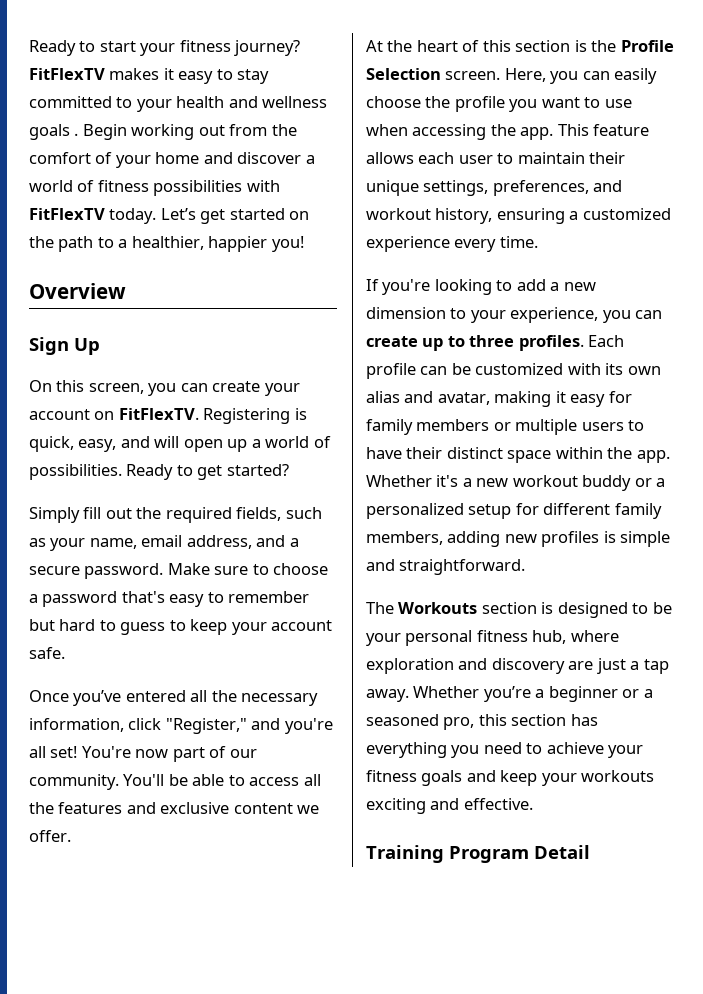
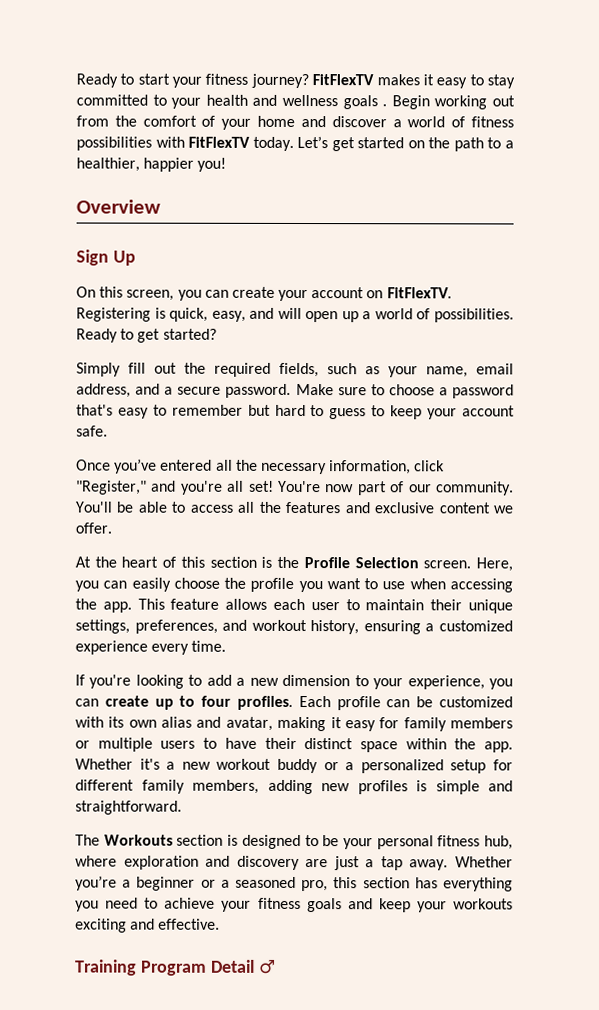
[469,335,515,347] three -> [201,695,232,707] four
(590, 852) none -> [258,959,276,974] ♂

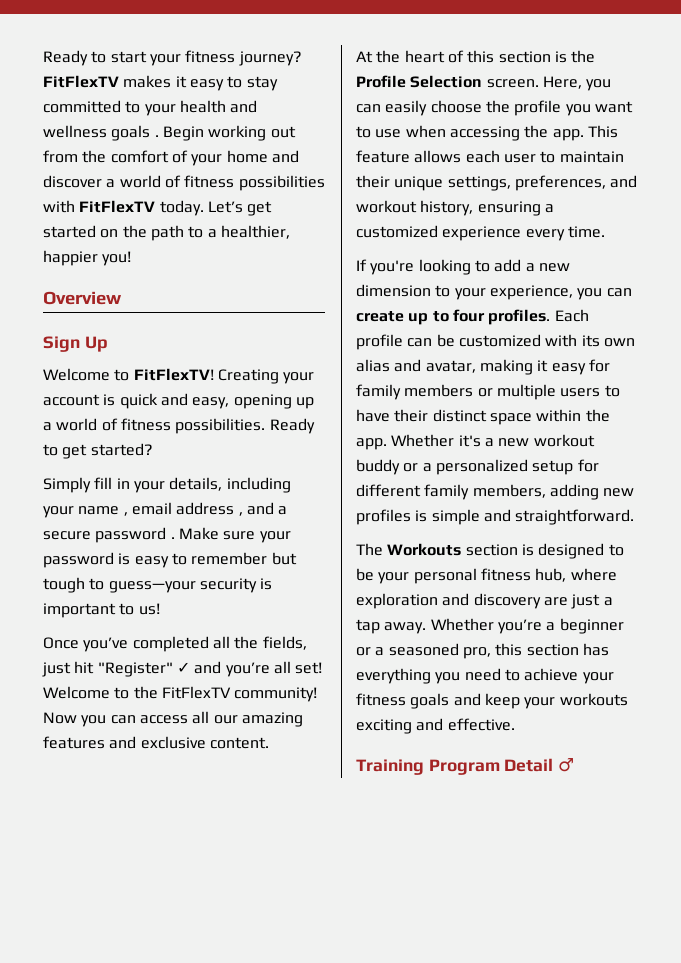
[76,286,452,302] [76,307,339,323] On this screen, you can create your account on FitFlexTV. Registering is quick, easy, and will open -> [43,368,315,384] [43,393,292,409] Welcome to FitFlexTV! Creating your account is quick and easy, opening
(431, 314) none -> [120,418,171,431] fitness
[154,362,514,378] [76,383,515,399] [76,404,516,420] [76,425,108,437] out the required fields, such as your name, email address, and a secure password. Make sure to choose a password that's easy to remember but hard to guess to keep your account safe. -> [116,477,291,493] [43,502,288,518] [43,527,291,543] [43,552,297,568] [43,577,273,593] [43,603,160,618] in your details, including your name , email address , and a secure password . Make sure your password is easy to remember but tough to guess—your security is important to us!
[160,459,446,475] [76,480,514,496] [75,501,513,514] [75,522,112,534] entered all the necessary information, click "Register," and you're all set! You're now part of our community. You'll be able to access all the features and exclusive content we offer. -> [132,636,307,652] [42,661,323,677] [43,686,318,702] [43,711,303,727] [43,736,269,749] completed all the fields, just hit "Register" ✓ and you’re all set! Welcome to the FitFlexTV community! Now you can access all our amazing features and exclusive content.

